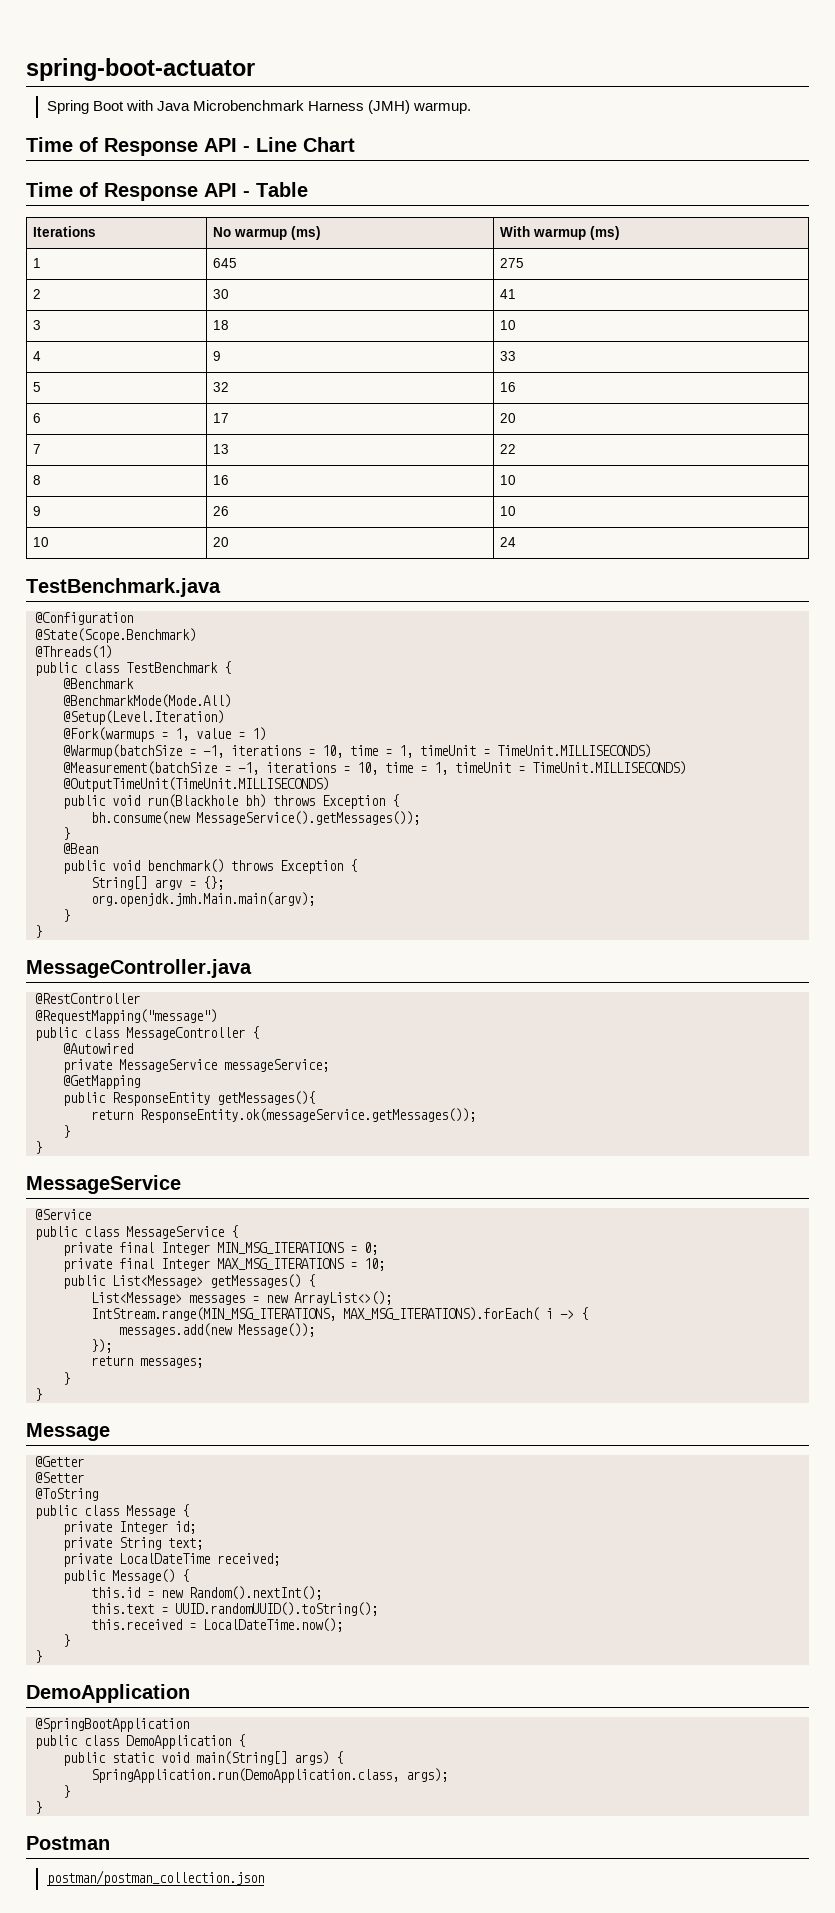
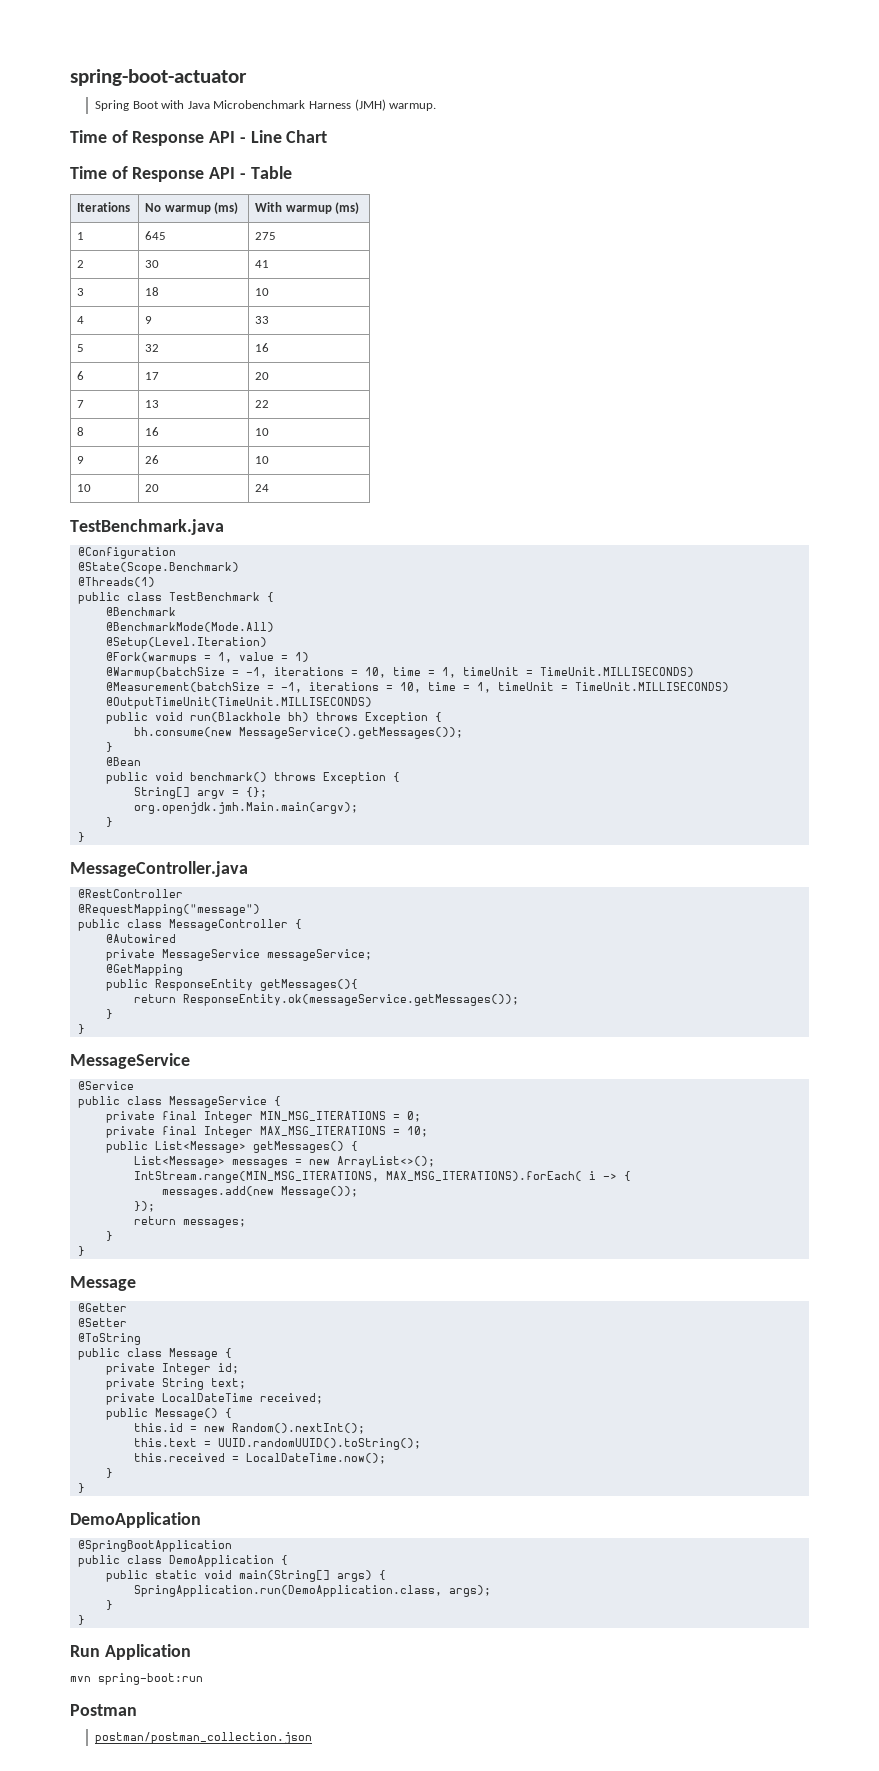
(42, 1807) none -> [70,1644,191,1660] [70,1673,203,1685] // Run Application // mvn spring-boot:run

